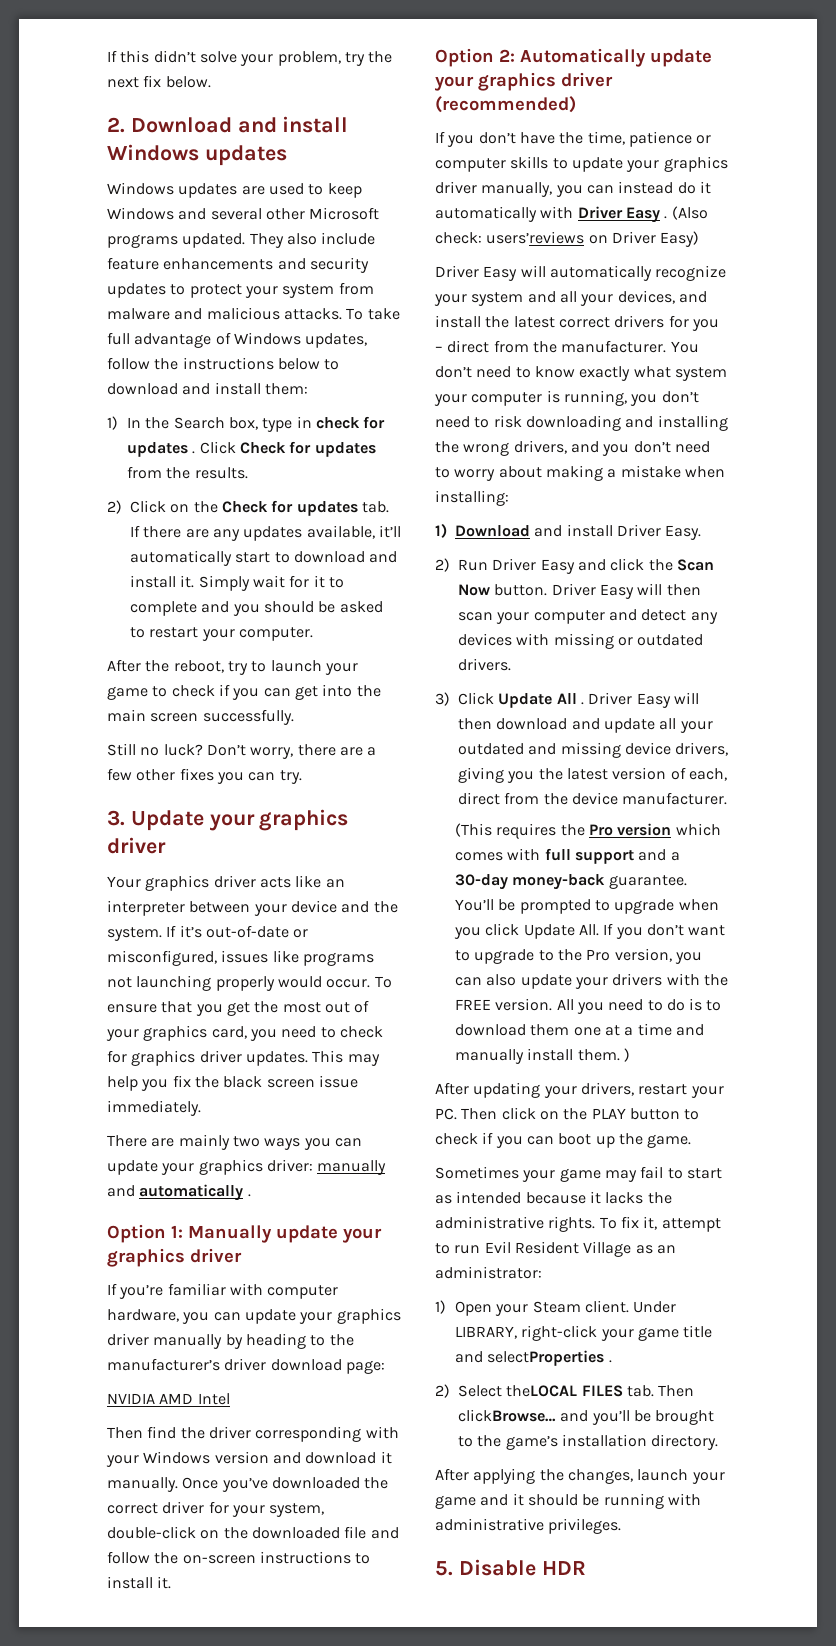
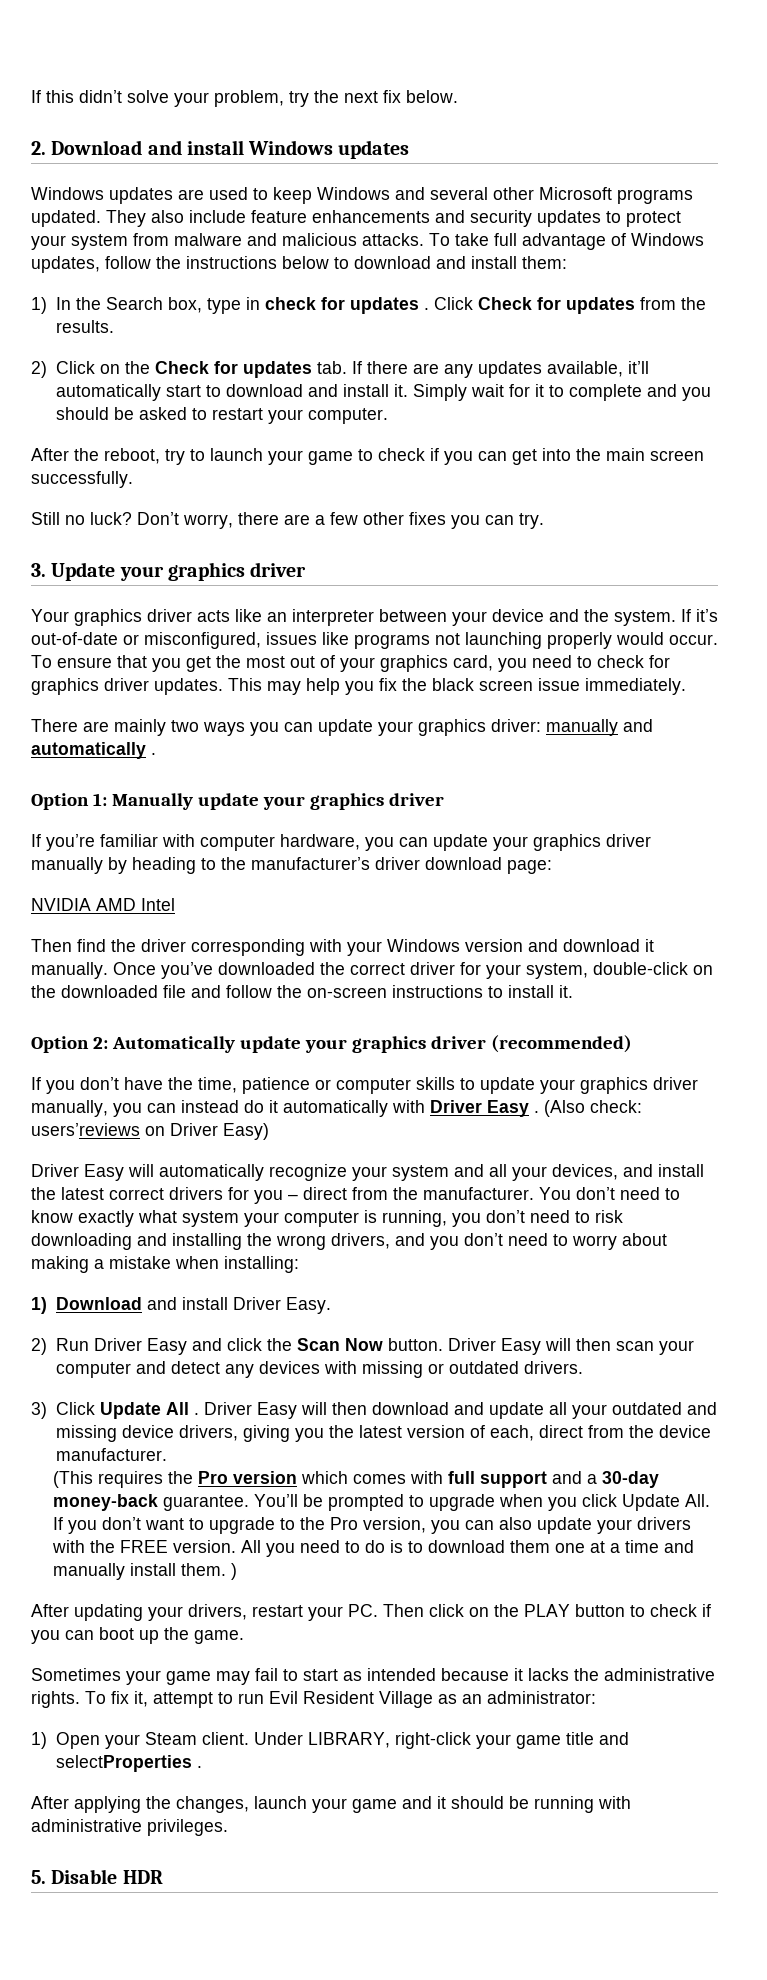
[435,1384,695,1398] [458,1409,715,1425] [458,1434,719,1450] // 2) Select theLOCAL FILES tab. Then clickBrowse… and you’ll be brought to the game’s installation directory. -> (202, 1767) none

